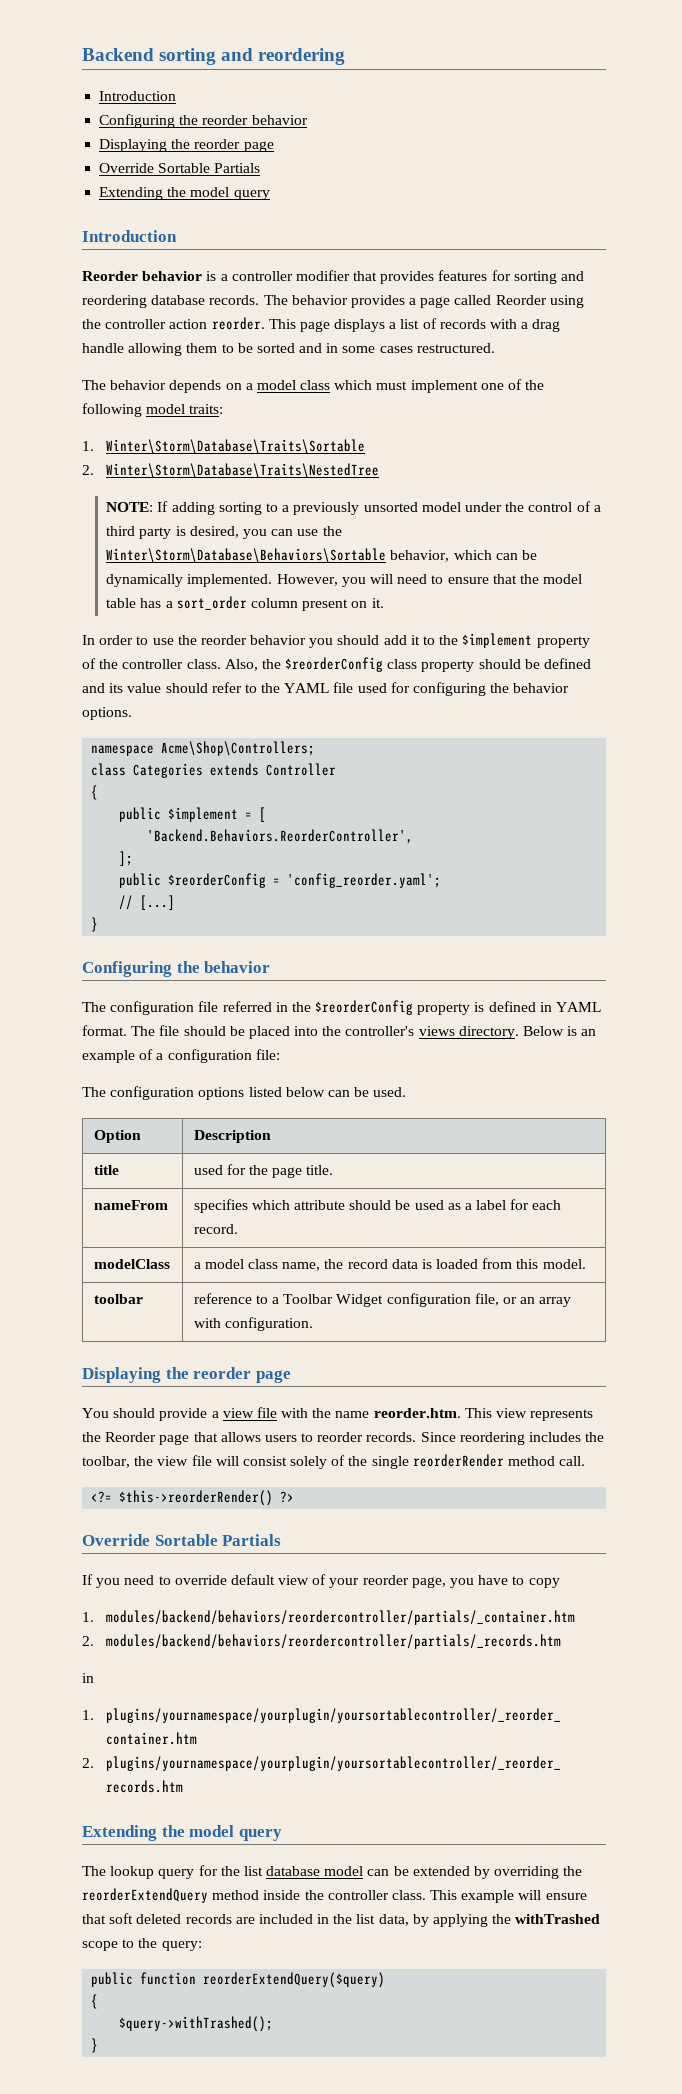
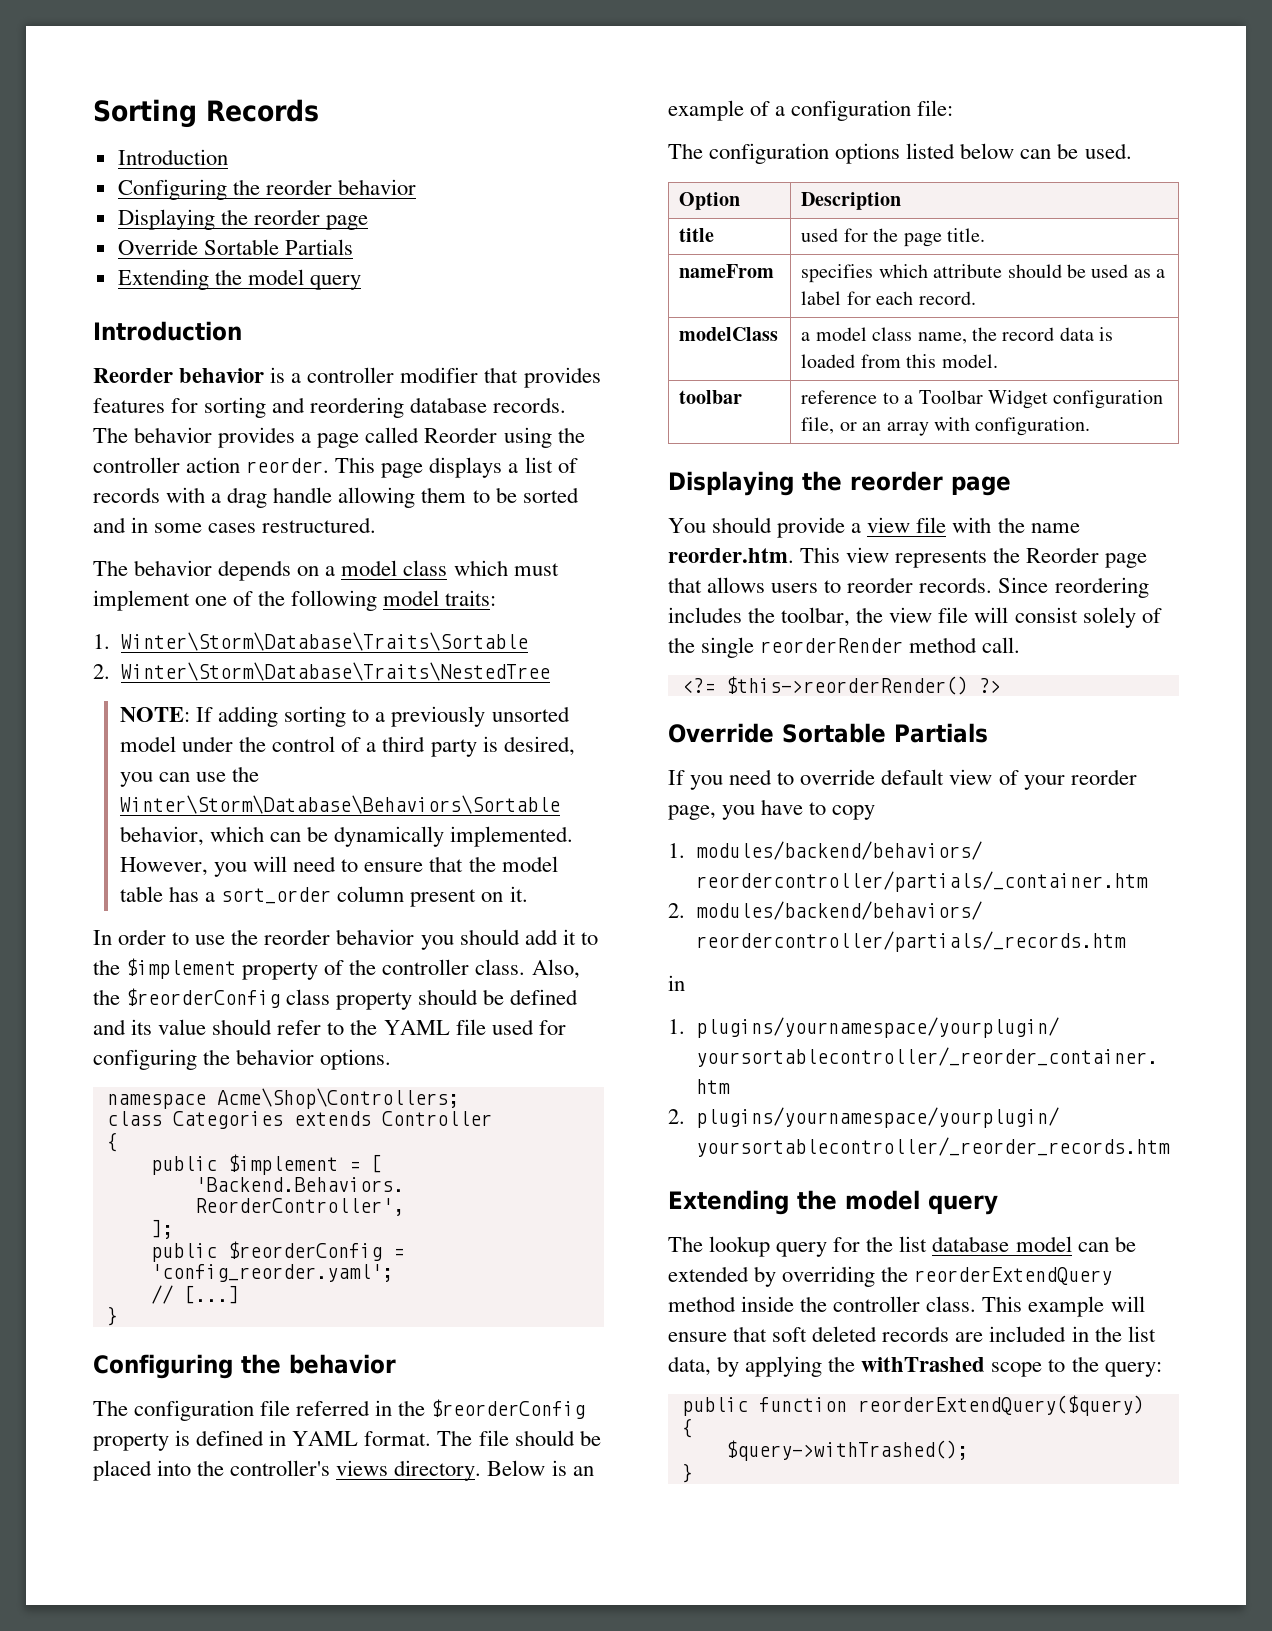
[82,48,346,65] Backend sorting and reordering -> [93,99,319,128] Sorting Records

